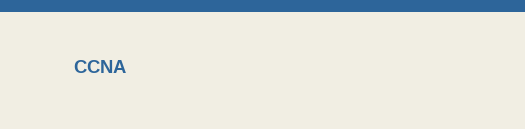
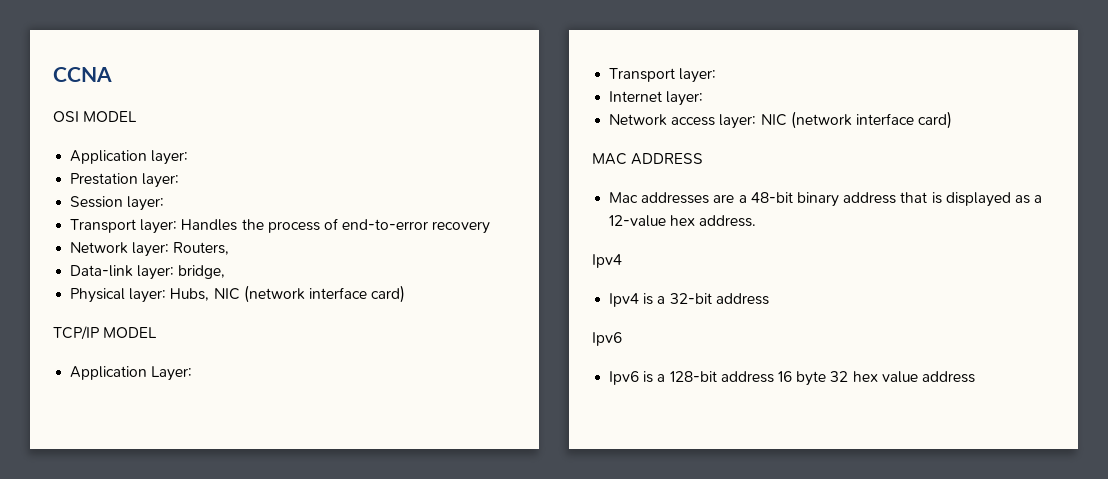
(126, 66) none -> [53,111,138,122] [70,150,189,165] [70,173,180,188] [70,196,165,211] [70,218,491,234] [70,242,230,257] [70,265,226,280] [70,285,406,303] [53,326,158,340] [70,366,193,381] [609,68,717,83] [609,91,704,106] [609,111,953,129] [592,153,704,165] [609,192,1043,207] [609,215,757,227] [592,254,622,268] [609,293,769,307] [592,332,622,346] [609,371,975,386] // OSI MODEL // Application layer: // Prestation layer: // Session layer: // Transport layer: Handles the process of end-to-error recovery // Network layer: Routers, // Data-link layer: bridge, // Physical layer: Hubs, NIC (network interface card) // TCP/IP MODEL // Application Layer: // Transport layer: // Internet layer: // Network access layer: NIC (network interface card) // MAC ADDRESS // Mac addresses are a 48-bit binary address that is displayed as a 12-value hex address. // Ipv4 // Ipv4 is a 32-bit address // Ipv6 // Ipv6 is a 128-bit address 16 byte 32 hex value address

